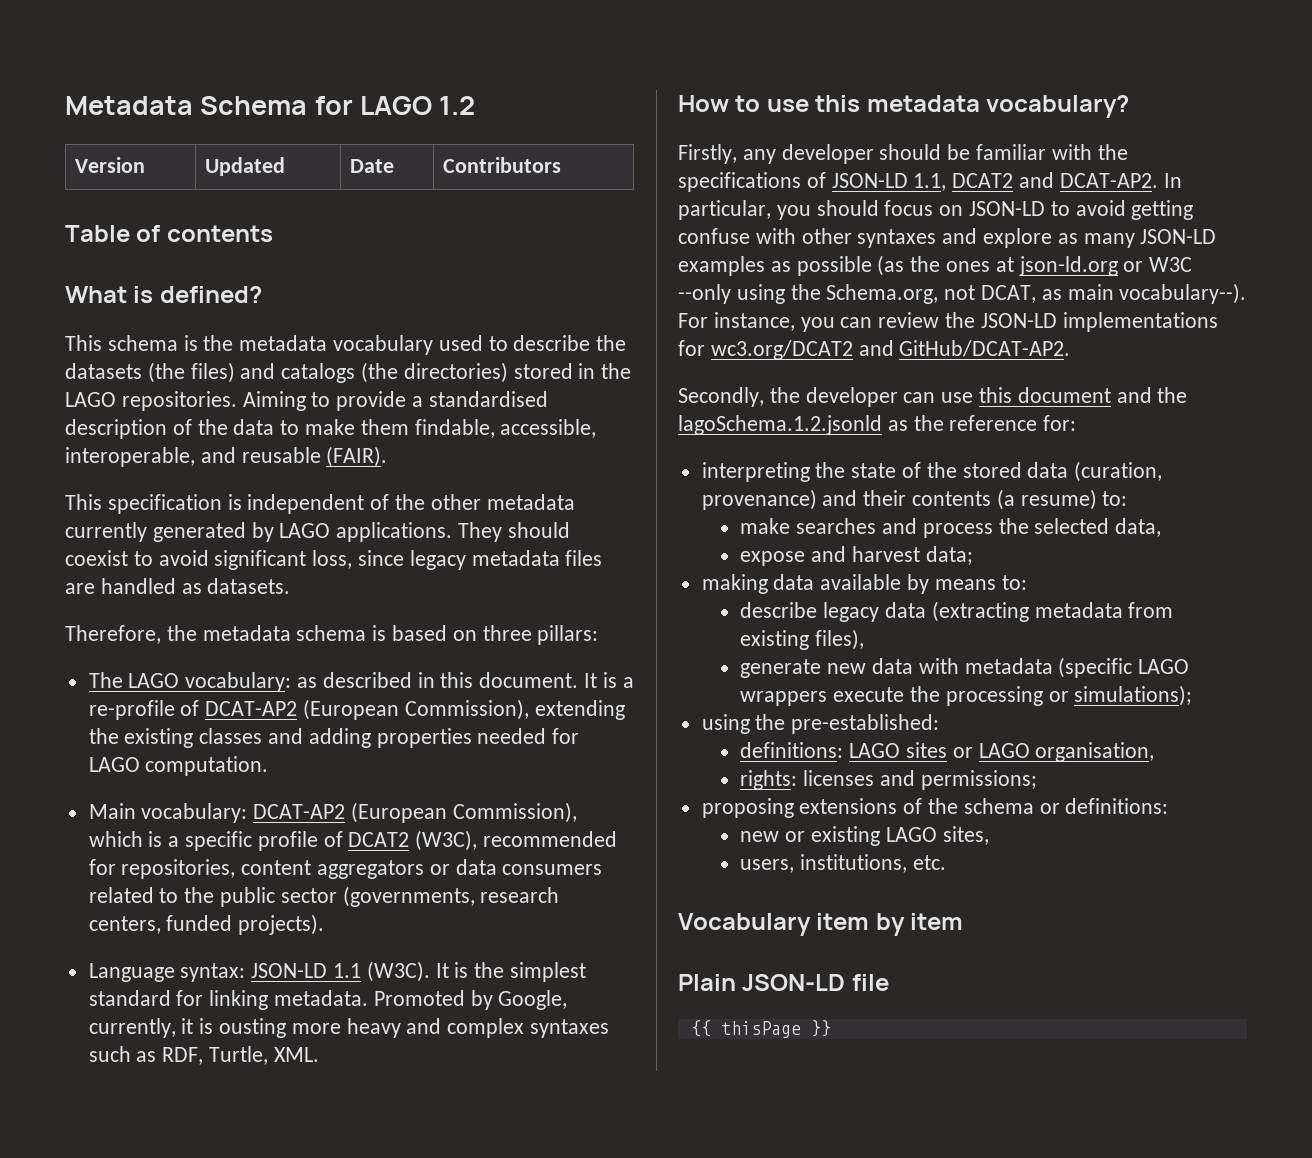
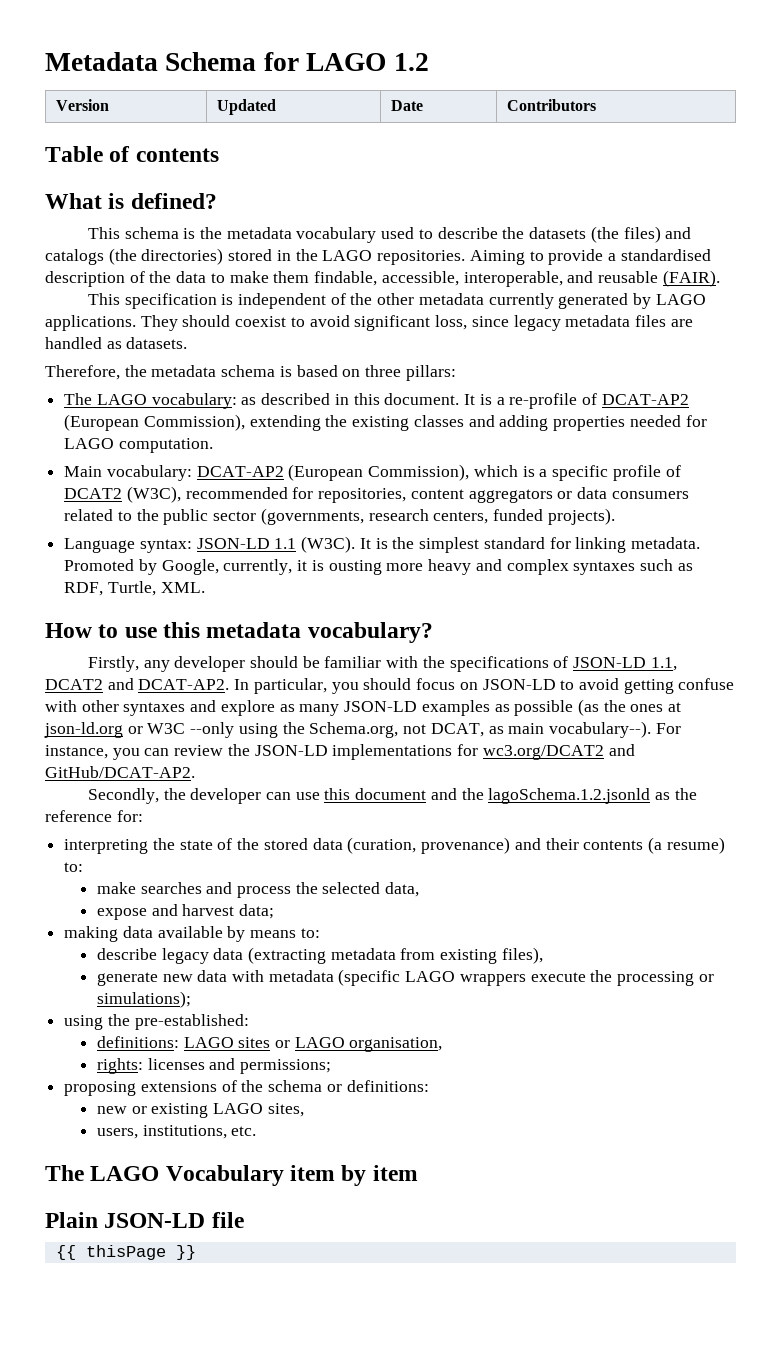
(946, 862) none -> [45,1165,160,1181] The LAGO

